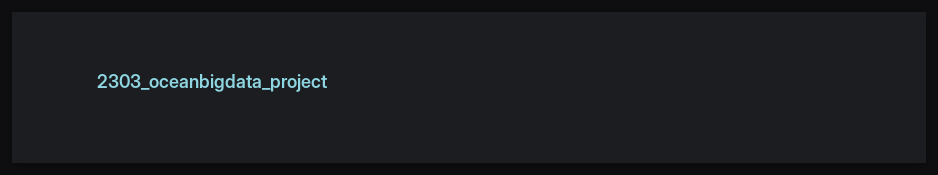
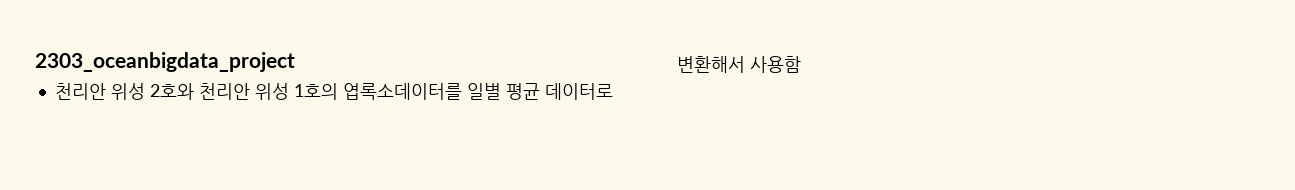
(327, 83) none -> [54,83,614,100] [676,56,801,73] // 천리안 위성 2호와 천리안 위성 1호의 엽록소데이터를 일별 평균 데이터로 변환해서 사용함

